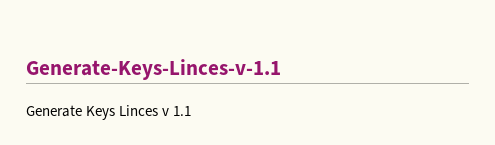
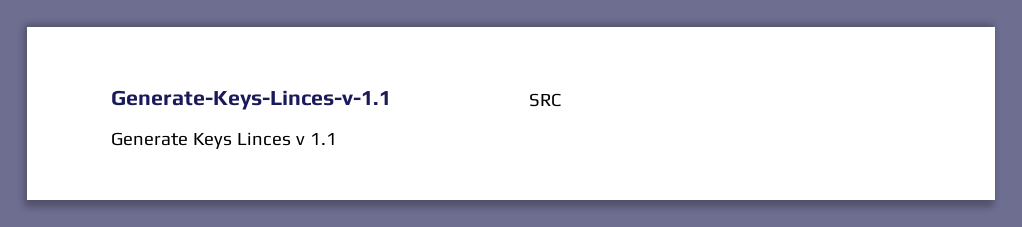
(192, 111) none -> [529,93,561,107] // SRC

